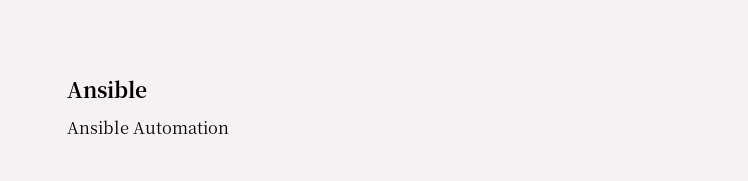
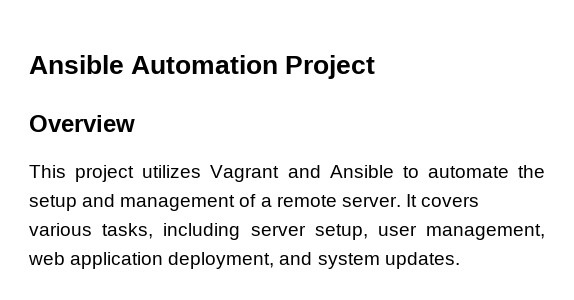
[67,80,147,98] [67,120,230,134] Ansible // Ansible Automation -> [29,55,376,79] [29,115,135,132] [29,165,545,182] [29,194,480,211] [29,223,545,240] [28,252,460,269] Ansible Automation Project // Overview // This project utilizes Vagrant and Ansible to automate the setup and management of a remote server. It covers various tasks, including server setup, user management, web application deployment, and system updates.

